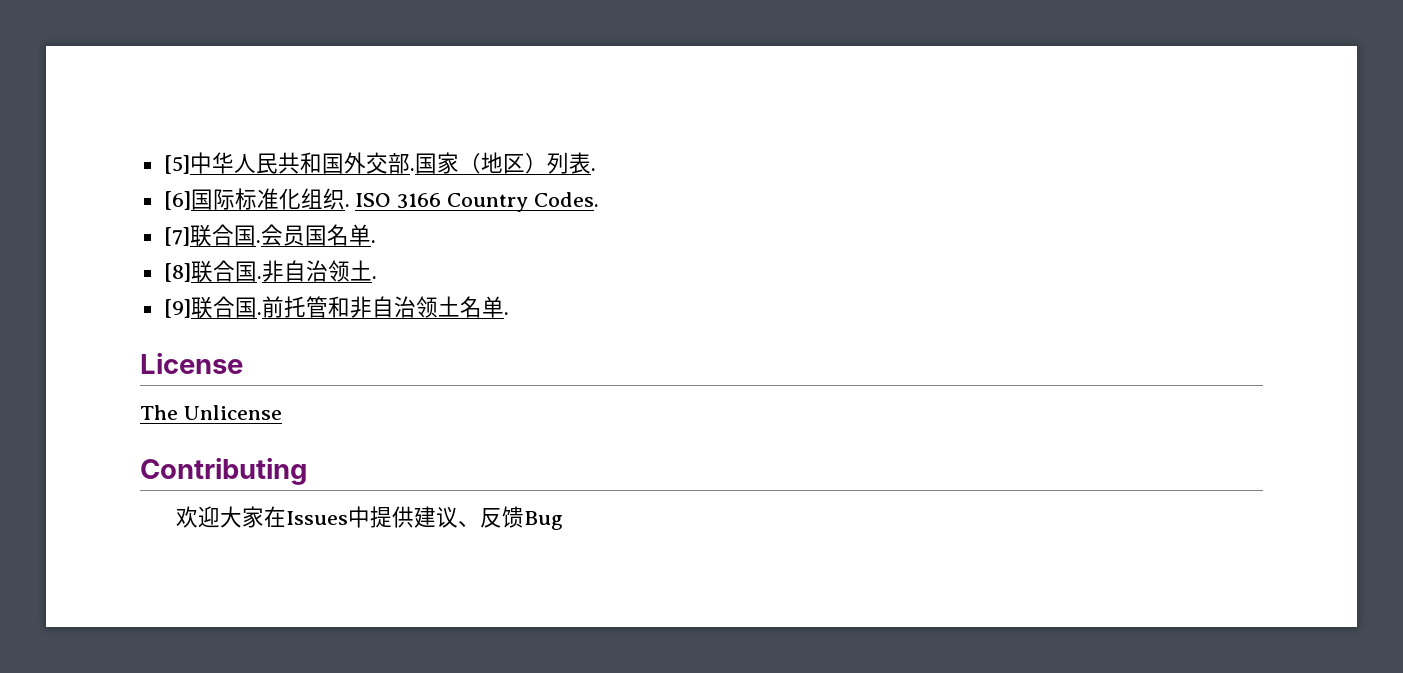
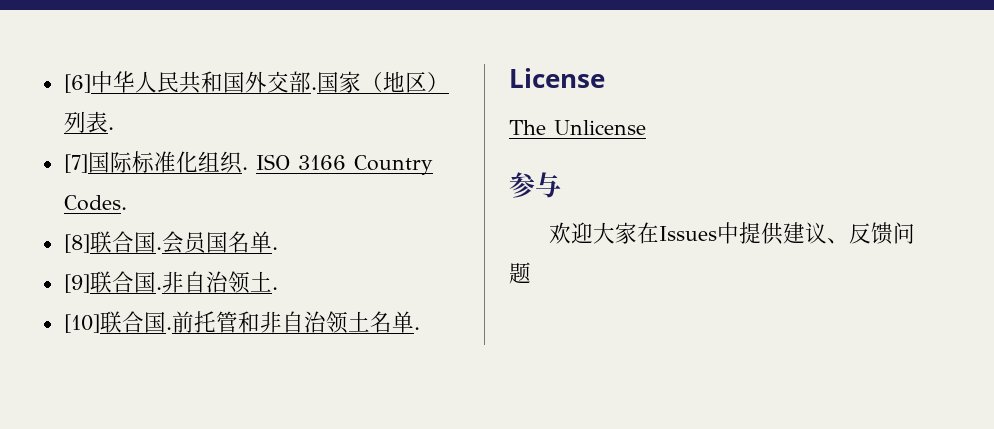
[163,155,190,174] [5] -> [63,74,91,93] [6]
[163,191,191,210] [6] -> [63,154,88,173] [7]
[163,227,190,246] [7] -> [63,234,90,253] [8]
[163,263,191,282] [8] -> [63,274,90,293] [9]
[163,299,191,318] [9] -> [63,314,100,333] [10]
[140,457,307,485] Contributing -> [509,172,561,198] 参与
[523,511,563,530] Bug -> [893,222,916,244] [509,262,531,284] 问题

